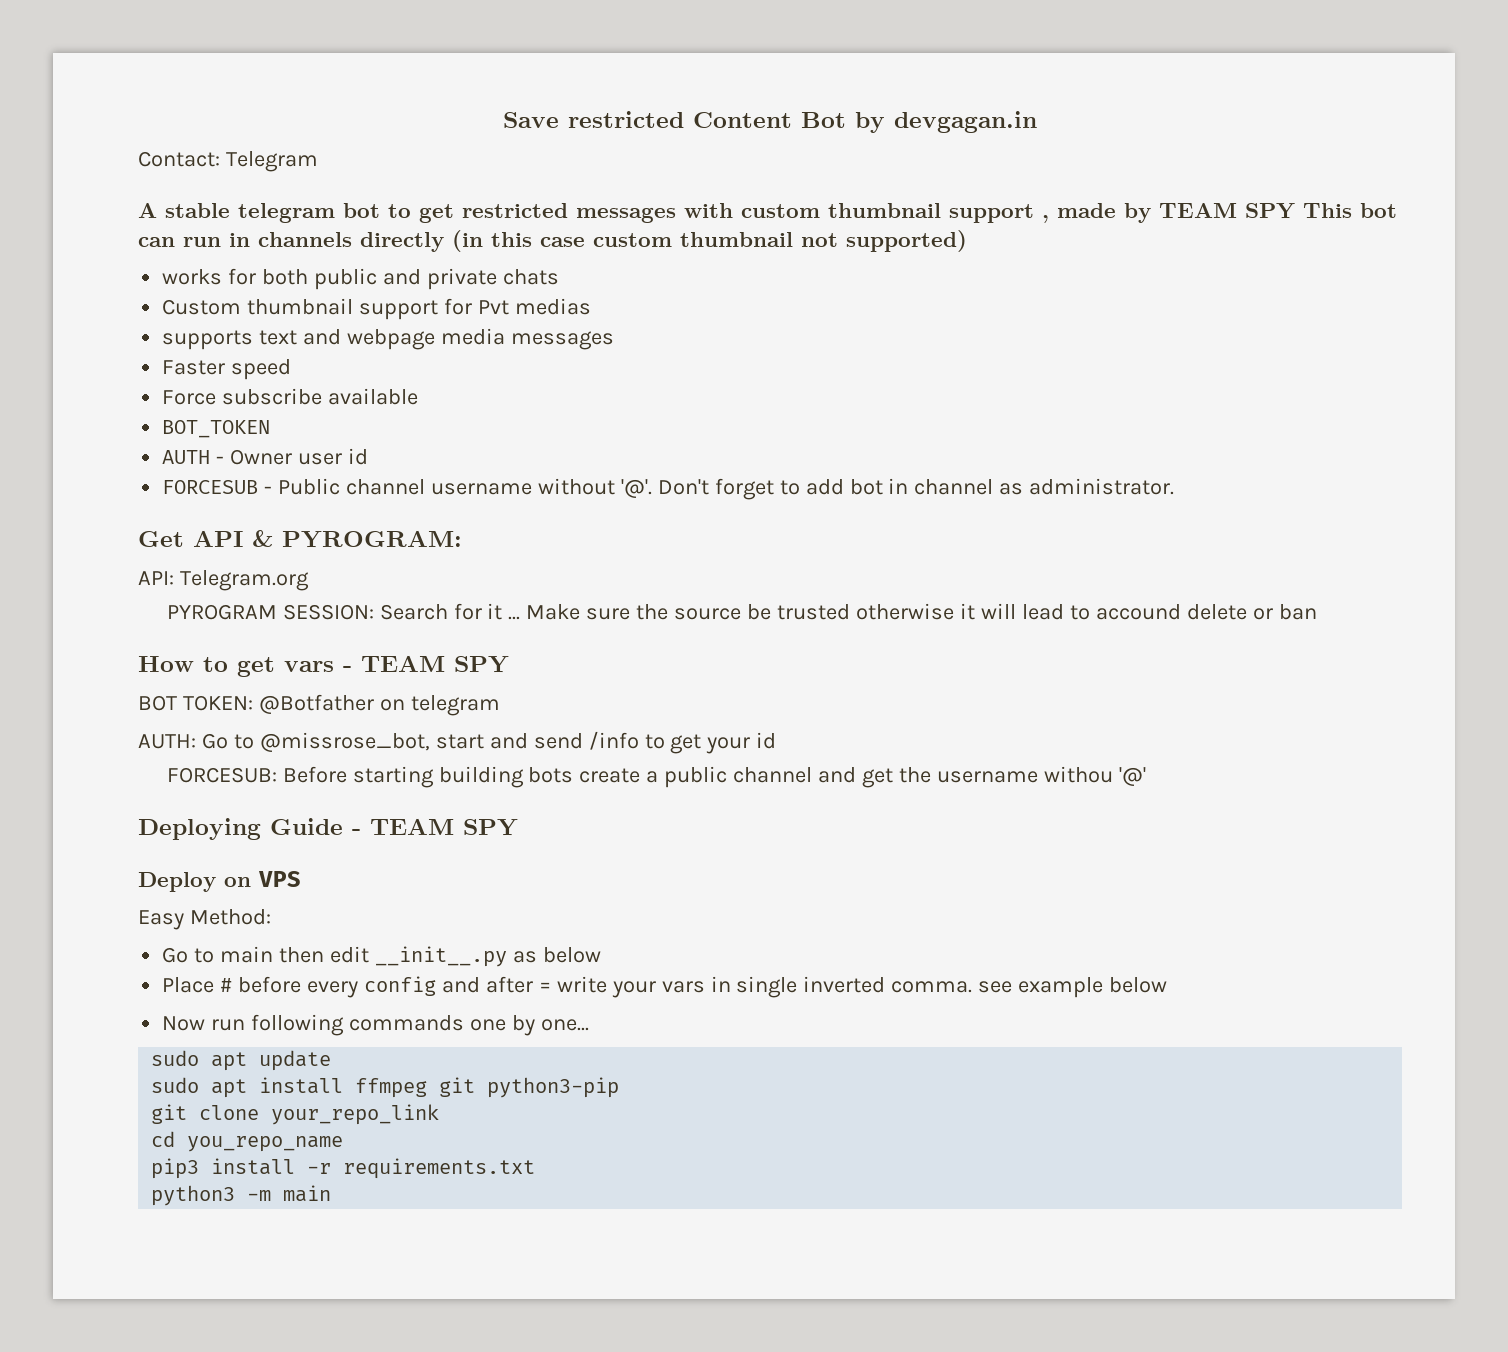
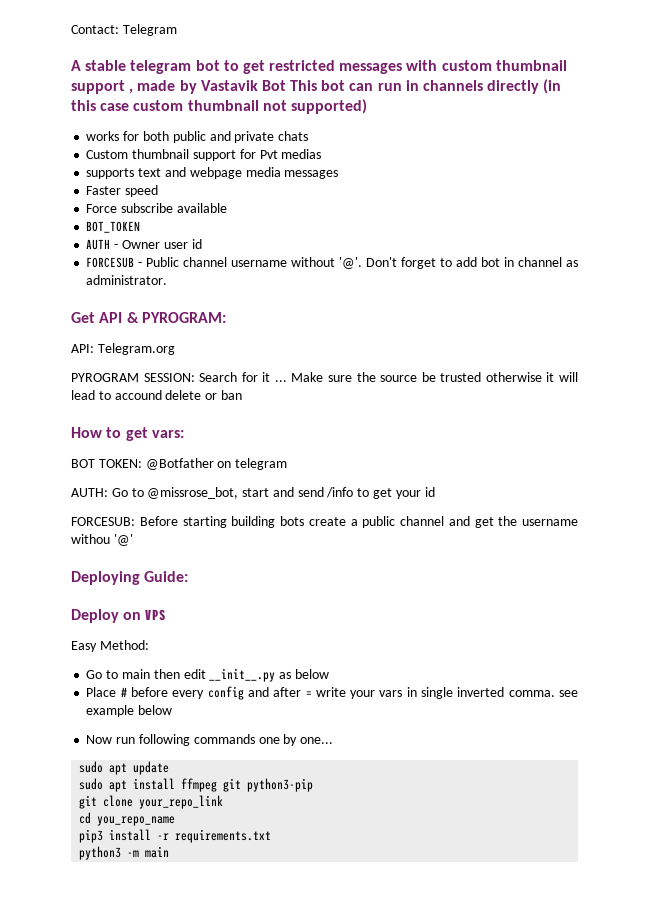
[503,111,1037,133] Save restricted Content Bot by devgagan.in // -> (71, 29) none
[1159,203,1295,219] TEAM SPY -> [200,80,286,91] Vastavik Bot
[284,655,509,673] vars - TEAM SPY -> [151,430,184,438] vars:
[270,818,518,836] Guide - TEAM SPY -> [144,571,189,582] Guide:

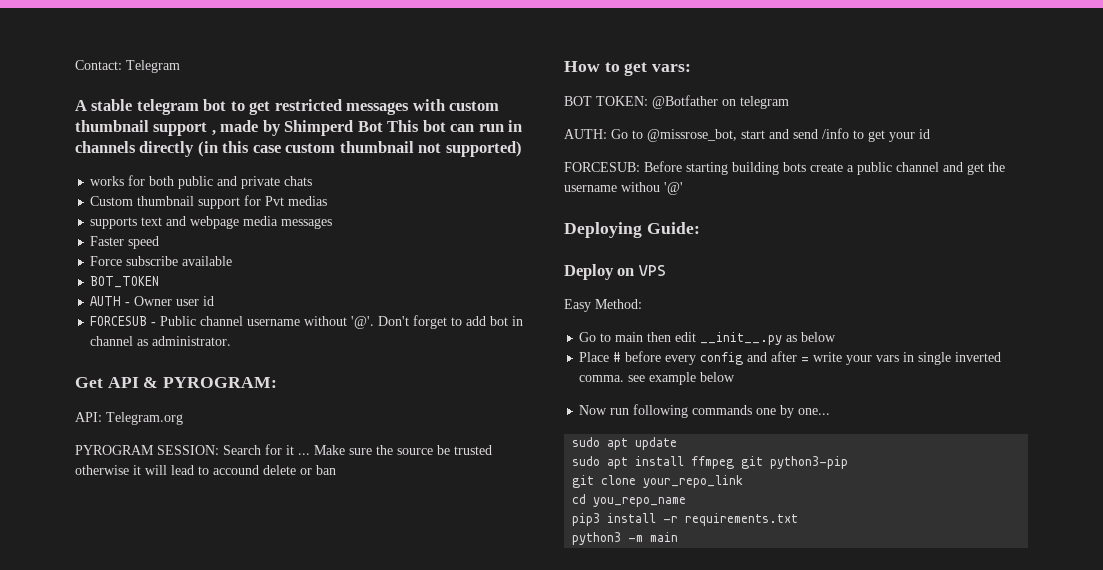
[200,80,258,91] Vastavik -> [284,120,354,136] Shimperd

